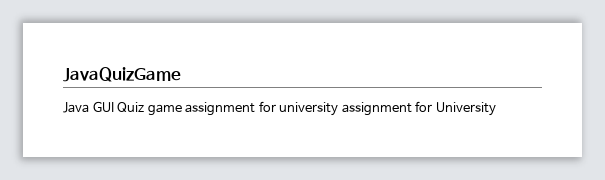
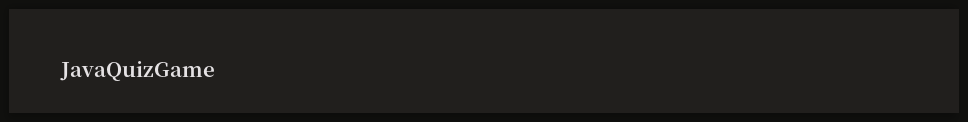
[63,101,496,116] // Java GUI Quiz game assignment for university assignment for University -> (215, 71) none

